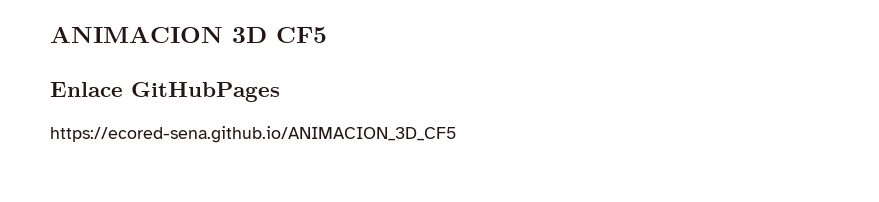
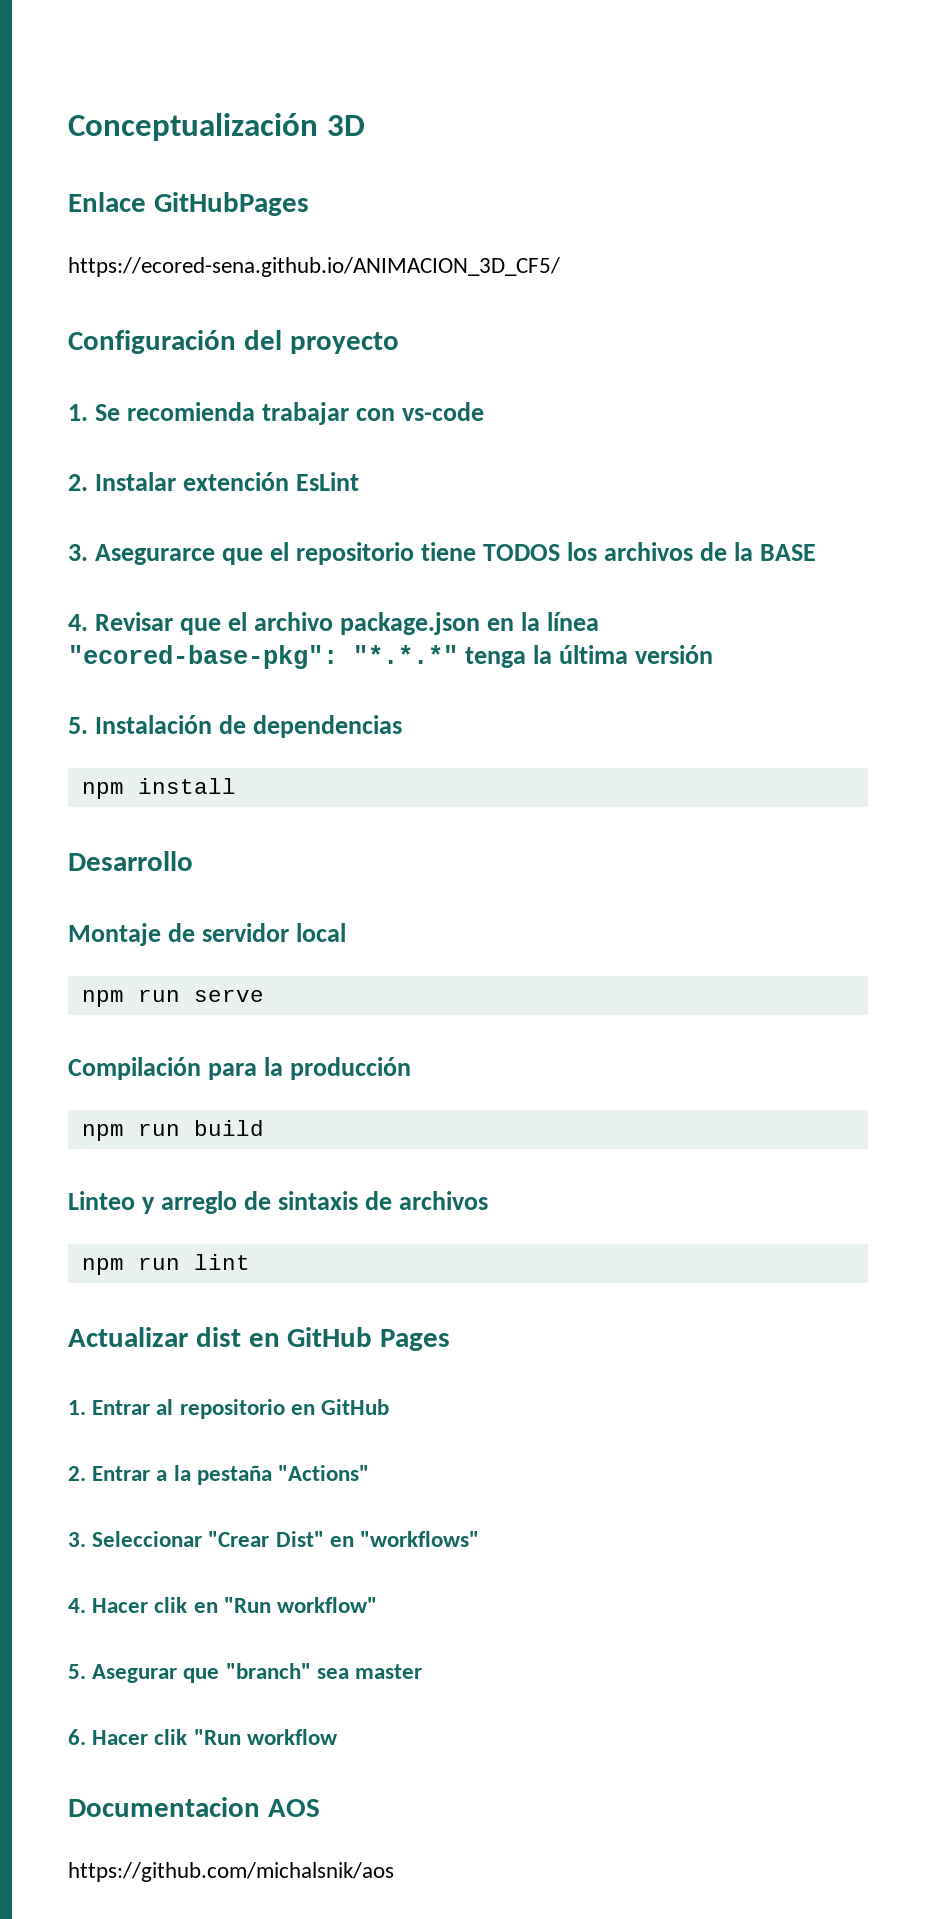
[50,26,223,43] ANIMACION -> [68,113,318,141] Conceptualización
[276,27,327,43] CF5 -> (365, 125) none
[50,126,457,143] https://ecored-sena.github.io/ANIMACION_3D_CF5 -> [68,257,560,277] [68,330,399,354] [68,402,485,425] [68,472,360,491] [68,542,817,565] [68,612,600,635] [68,645,714,669] [68,715,403,738] [81,778,236,799] [68,851,193,871] [68,923,347,946] [81,989,264,1007] [68,1057,412,1080] [81,1120,264,1141] [68,1191,489,1214] [81,1254,250,1275] [68,1327,451,1351] [68,1399,390,1419] [68,1465,370,1485] [68,1531,480,1547] [68,1597,378,1613] [68,1663,423,1683] [68,1729,338,1745] [68,1797,320,1817] [68,1862,394,1882] https://ecored-sena.github.io/ANIMACION_3D_CF5/ // Configuración del proyecto // 1. Se recomienda trabajar con vs-code // 2. Instalar extención EsLint // 3. Asegurarce que el repositorio tiene TODOS los archivos de la BASE // 4. Revisar que el archivo package.json en la línea "ecored-base-pkg": "*.*.*" tenga la última versión // 5. Instalación de dependencias // npm install // Desarrollo // Montaje de servidor local // npm run serve // Compilación para la producción // npm run build // Linteo y arreglo de sintaxis de archivos // npm run lint // Actualizar dist en GitHub Pages // 1. Entrar al repositorio en GitHub // 2. Entrar a la pestaña "Actions" // 3. Seleccionar "Crear Dist" en "workflows" // 4. Hacer clik en "Run workflow" // 5. Asegurar que "branch" sea master // 6. Hacer clik "Run workflow // Documentacion AOS // https://github.com/michalsnik/aos

